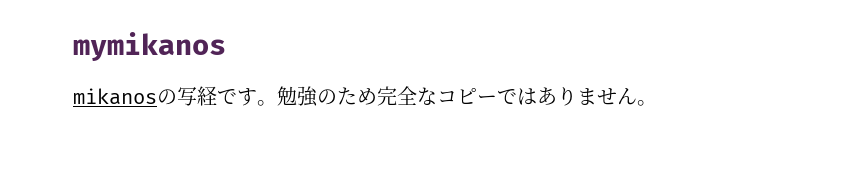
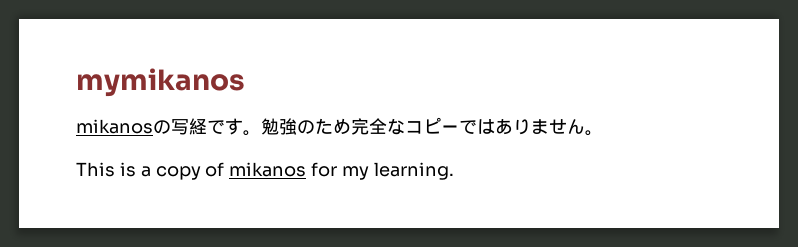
(657, 103) none -> [76,162,454,180] // This is a copy of mikanos for my learning.

